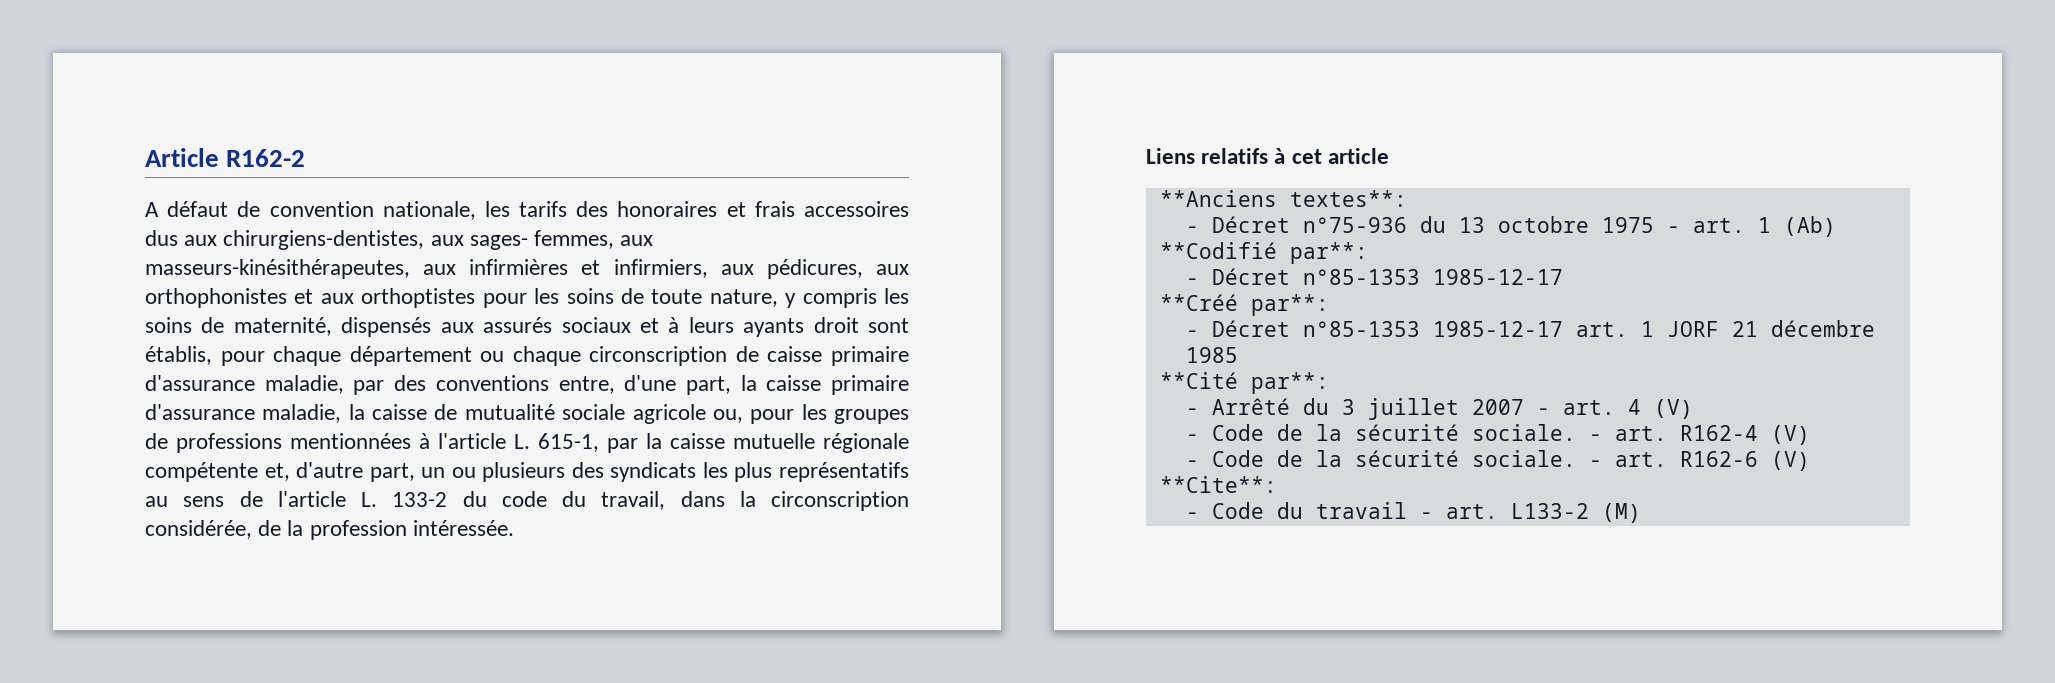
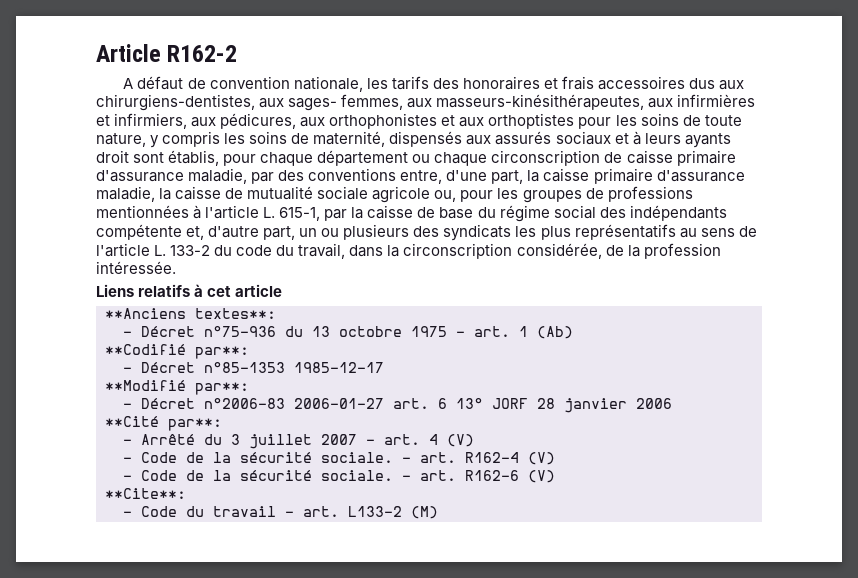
[733,433,909,453] mutuelle régionale -> [417,205,727,222] de base du régime social des indépendants
[1159,294,1329,316] [1185,320,1875,337] [1185,347,1238,363] **Créé par**: // - Décret n°85-1353 1985-12-17 art. 1 JORF 21 décembre 1985 -> [105,380,249,395] [123,398,672,413] **Modifié par**: // - Décret n°2006-83 2006-01-27 art. 6 13° JORF 28 janvier 2006

